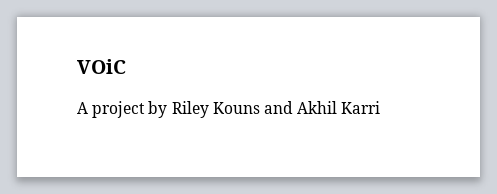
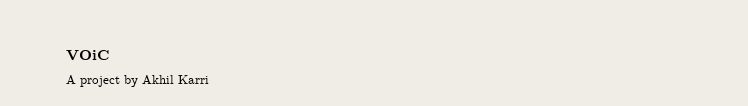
[171,101,293,118] Riley Kouns and -> (138, 81) none

